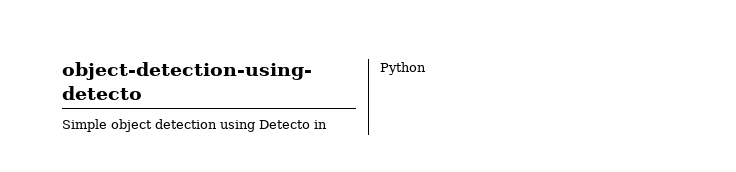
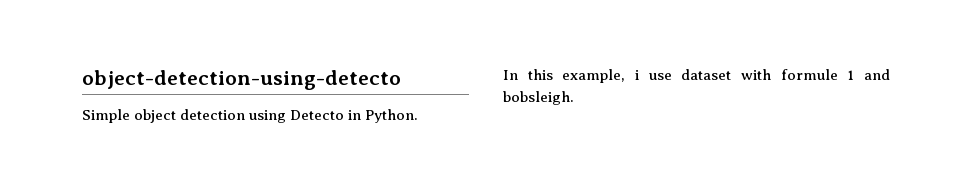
[380,62,426,75] Python -> [365,109,419,123] [503,69,890,83] [503,91,574,105] Python. // In this example, i use dataset with formule 1 and bobsleigh.

